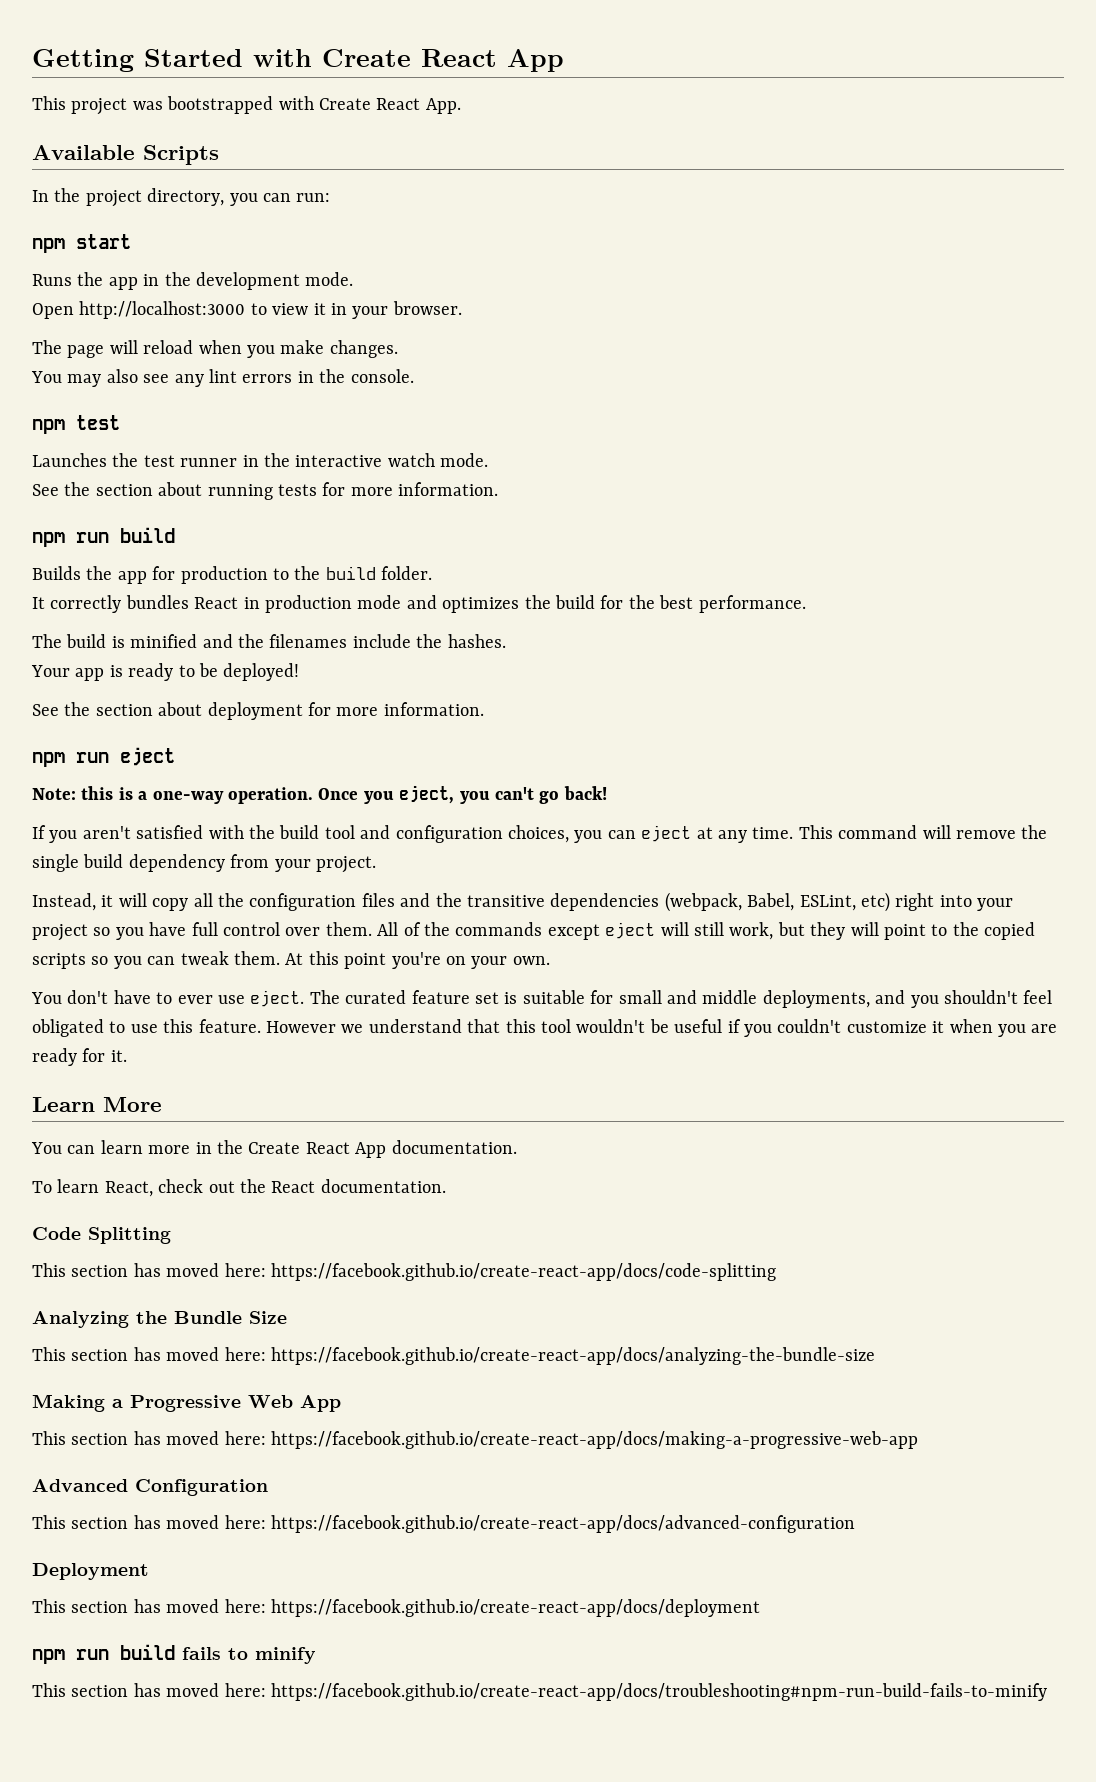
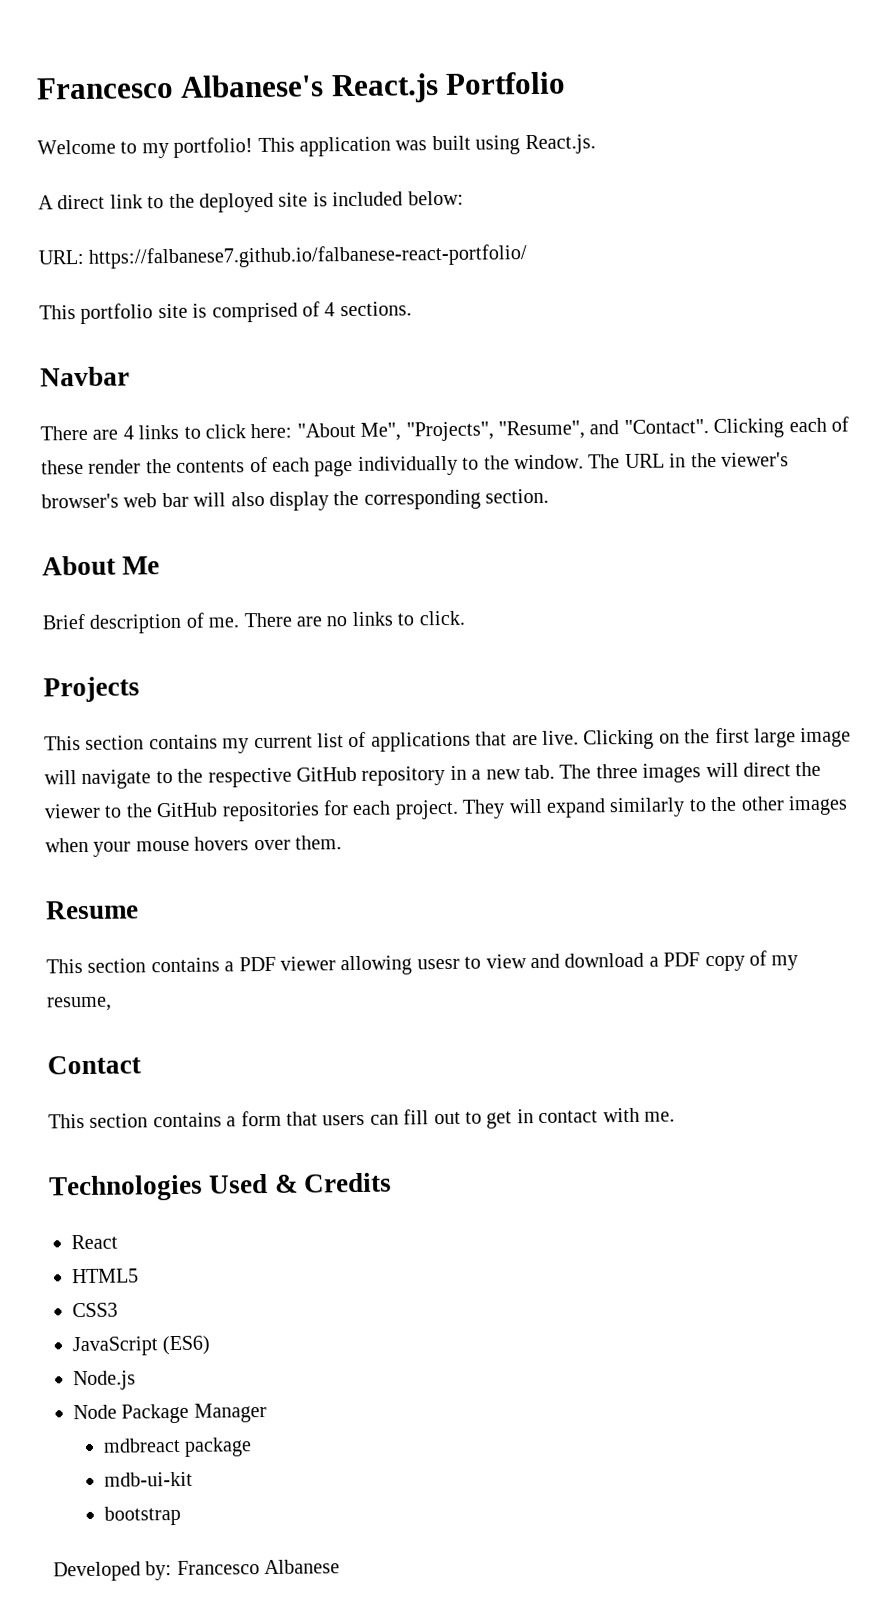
[32,49,564,72] [32,96,461,115] [32,145,219,165] [32,188,331,207] [32,234,131,253] [32,272,354,290] [32,301,462,319] [32,340,398,358] [31,369,414,387] [32,415,120,434] [32,453,489,467] [32,482,499,500] [32,527,175,547] [32,566,433,584] [32,595,806,613] [32,634,506,648] [31,663,300,681] [32,702,484,720] [32,747,175,767] [32,785,607,804] [32,825,1048,843] [32,854,376,873] [32,892,1014,912] [32,922,1036,941] [32,951,550,969] [31,990,1053,1008] [32,1019,1058,1037] [32,1048,127,1066] [32,1097,162,1112] [31,1140,517,1158] [32,1179,446,1197] [32,1227,171,1244] [32,1263,776,1281] [32,1311,287,1328] [32,1347,875,1365] [32,1394,341,1412] [32,1431,918,1449] [32,1479,268,1496] [32,1515,855,1533] [32,1563,149,1580] [32,1599,760,1617] [32,1644,316,1664] [32,1683,1047,1701] Getting Started with Create React App // This project was bootstrapped with Create React App. // Available Scripts // In the project directory, you can run: // npm start // Runs the app in the development mode. // Open http://localhost:3000 to view it in your browser. // The page will reload when you make changes. // You may also see any lint errors in the console. // npm test // Launches the test runner in the interactive watch mode. // See the section about running tests for more information. // npm run build // Builds the app for production to the build folder. // It correctly bundles React in production mode and optimizes the build for the best performance. // The build is minified and the filenames include the hashes. // Your app is ready to be deployed! // See the section about deployment for more information. // npm run eject // Note: this is a one-way operation. Once you eject, you can't go back! // If you aren't satisfied with the build tool and configuration choices, you can eject at any time. This command will remove the single build dependency from your project. // Instead, it will copy all the configuration files and the transitive dependencies (webpack, Babel, ESLint, etc) right into your project so you have full control over them. All of the commands except eject will still work, but they will point to the copied scripts so you can tweak them. At this point you're on your own. // You don't have to ever use eject. The curated feature set is suitable for small and middle deployments, and you shouldn't feel obligated to use this feature. However we understand that this tool wouldn't be useful if you couldn't customize it when you are ready for it. // Learn More // You can learn more in the Create React App documentation. // To learn React, check out the React documentation. // Code Splitting // This section has moved here: https://facebook.github.io/create-react-app/docs/code-splitting // Analyzing the Bundle Size // This section has moved here: https://facebook.github.io/create-react-app/docs/analyzing-the-bundle-size // Making a Progressive Web App // This section has moved here: https://facebook.github.io/create-react-app/docs/making-a-progressive-web-app // Advanced Configuration // This section has moved here: https://facebook.github.io/create-react-app/docs/advanced-configuration // Deployment // This section has moved here: https://facebook.github.io/create-react-app/docs/deployment // npm run build fails to minify // This section has moved here: https://facebook.github.io/create-react-app/docs/troubleshooting#npm-run-build-fails-to-minify -> [36,71,567,104] [37,134,596,159] [38,190,464,213] [38,244,528,269] [39,301,412,324] [40,366,130,387] [40,416,849,442] [41,452,789,477] [41,488,550,511] [42,555,161,576] [42,610,465,634] [43,676,140,703] [44,727,852,754] [44,761,822,789] [44,795,848,822] [45,835,342,857] [45,900,139,920] [46,950,799,976] [47,996,112,1012] [47,1055,141,1075] [48,1107,675,1129] [48,1172,392,1202] [71,1234,118,1250] [72,1268,139,1284] [72,1302,118,1318] [72,1335,211,1357] [73,1370,136,1391] [73,1403,267,1424] [102,1437,252,1457] [103,1471,193,1487] [103,1505,181,1526] [53,1559,341,1582] Francesco Albanese's React.js Portfolio // Welcome to my portfolio! This application was built using React.js. // A direct link to the deployed site is included below: // URL: https://falbanese7.github.io/falbanese-react-portfolio/ // This portfolio site is comprised of 4 sections. // Navbar // There are 4 links to click here: "About Me", "Projects", "Resume", and "Contact". Clicking each of these render the contents of each page individually to the window. The URL in the viewer's browser's web bar will also display the corresponding section. // About Me // Brief description of me. There are no links to click. // Projects // This section contains my current list of applications that are live. Clicking on the first large image will navigate to the respective GitHub repository in a new tab. The three images will direct the viewer to the GitHub repositories for each project. They will expand similarly to the other images when your mouse hovers over them. // Resume // This section contains a PDF viewer allowing usesr to view and download a PDF copy of my resume, // Contact // This section contains a form that users can fill out to get in contact with me. // Technologies Used & Credits // React // HTML5 // CSS3 // JavaScript (ES6) // Node.js // Node Package Manager // mdbreact package // mdb-ui-kit // bootstrap // Developed by: Francesco Albanese

